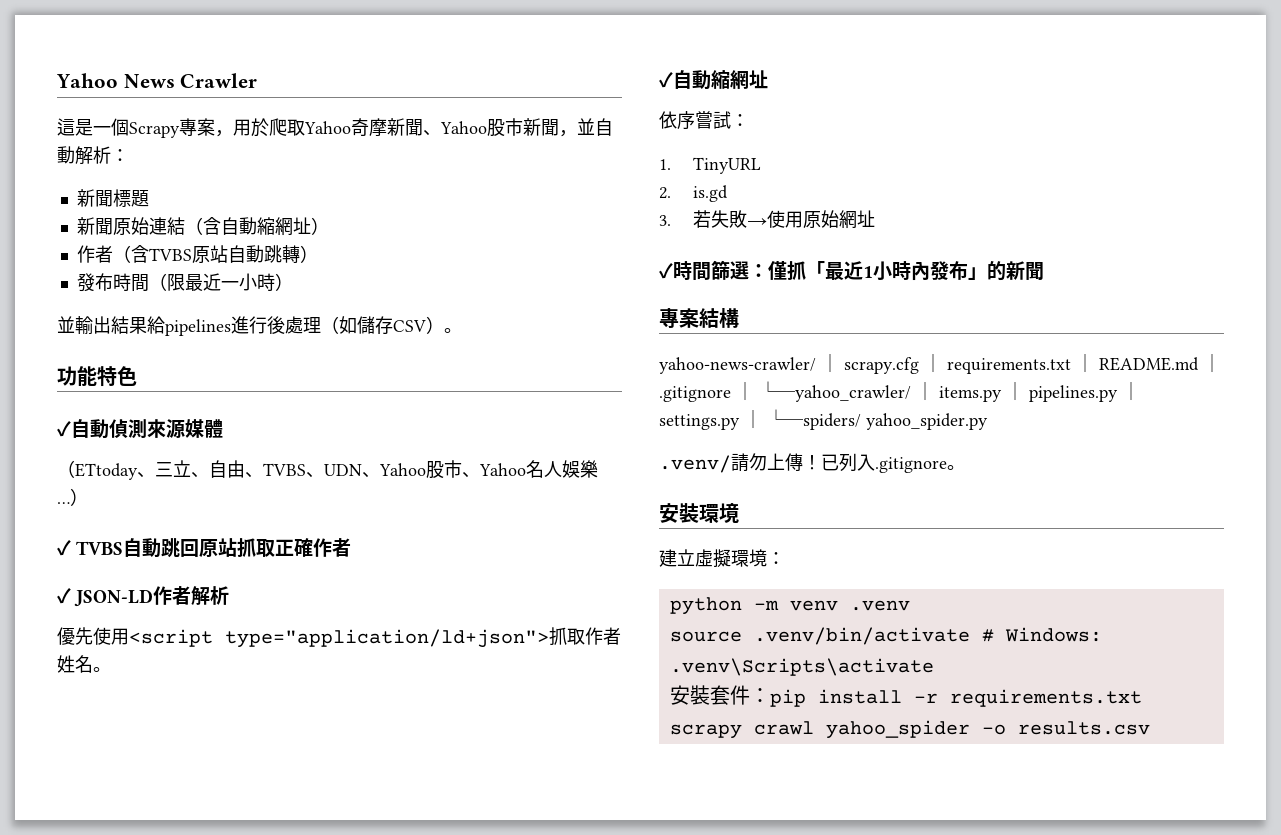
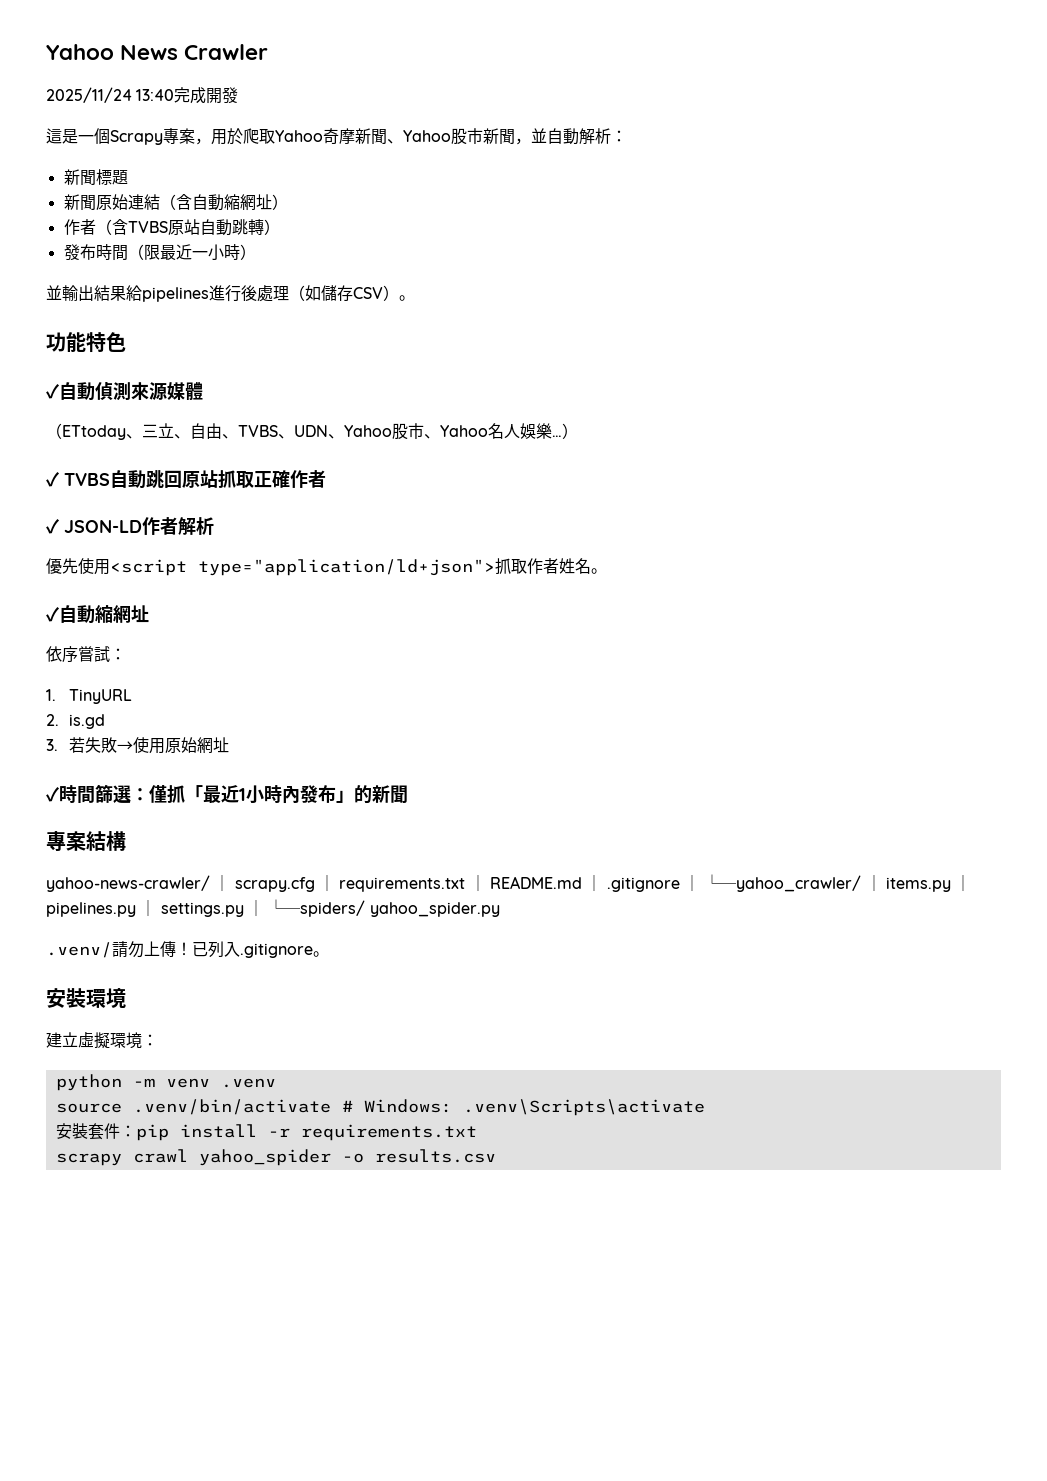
(258, 80) none -> [46,87,239,104] // 2025/11/24 13:40完成開發

